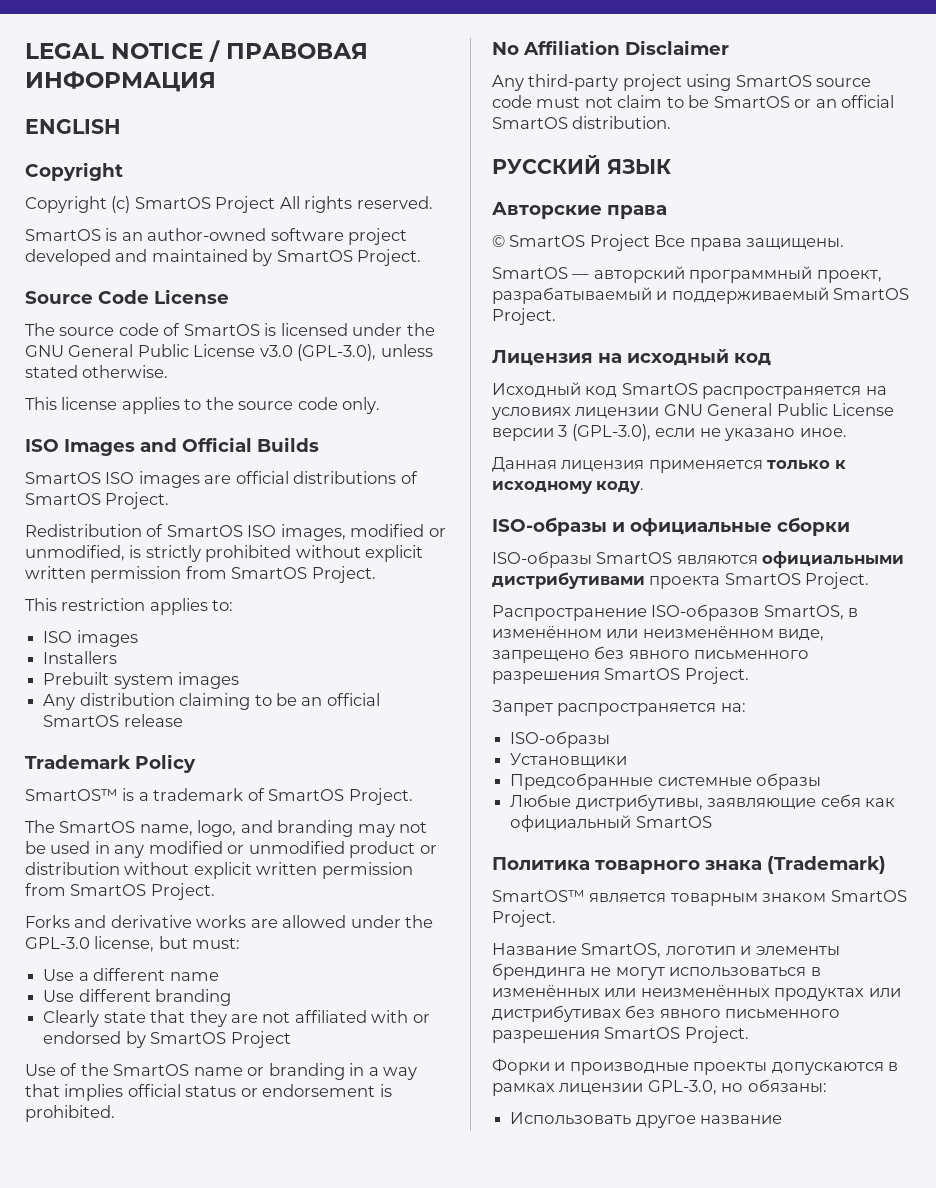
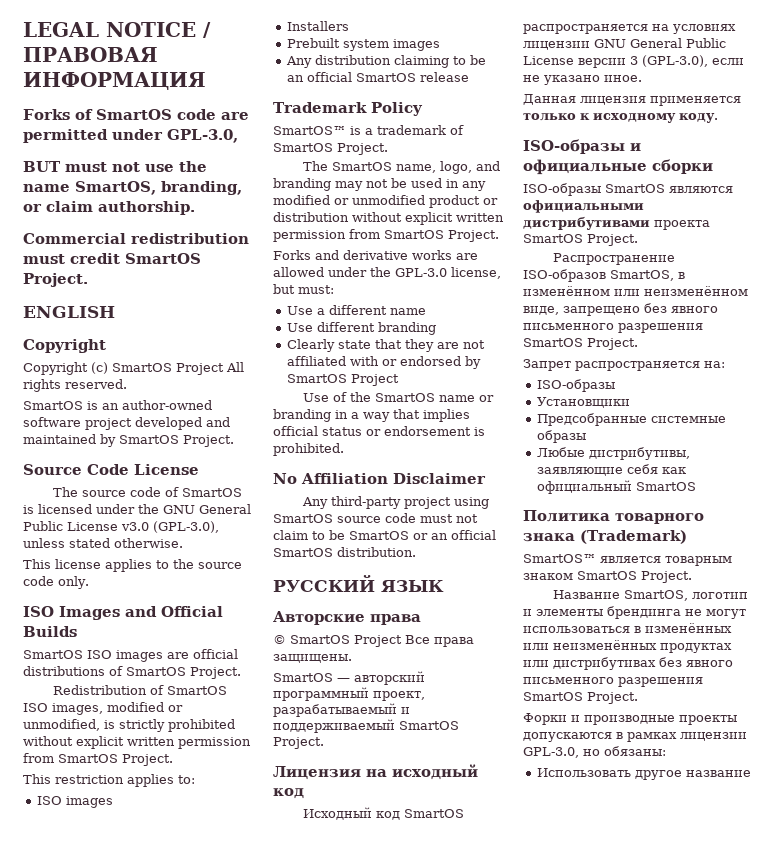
(216, 81) none -> [23,109,249,120] [23,129,238,143] [23,161,207,172] [23,181,242,195] [23,201,195,215] [23,233,249,244] [23,253,201,264] [23,273,88,287] // Forks of SmartOS code are permitted under GPL-3.0, // BUT must not use the name SmartOS, branding, or claim authorship. // Commercial redistribution must credit SmartOS Project.

